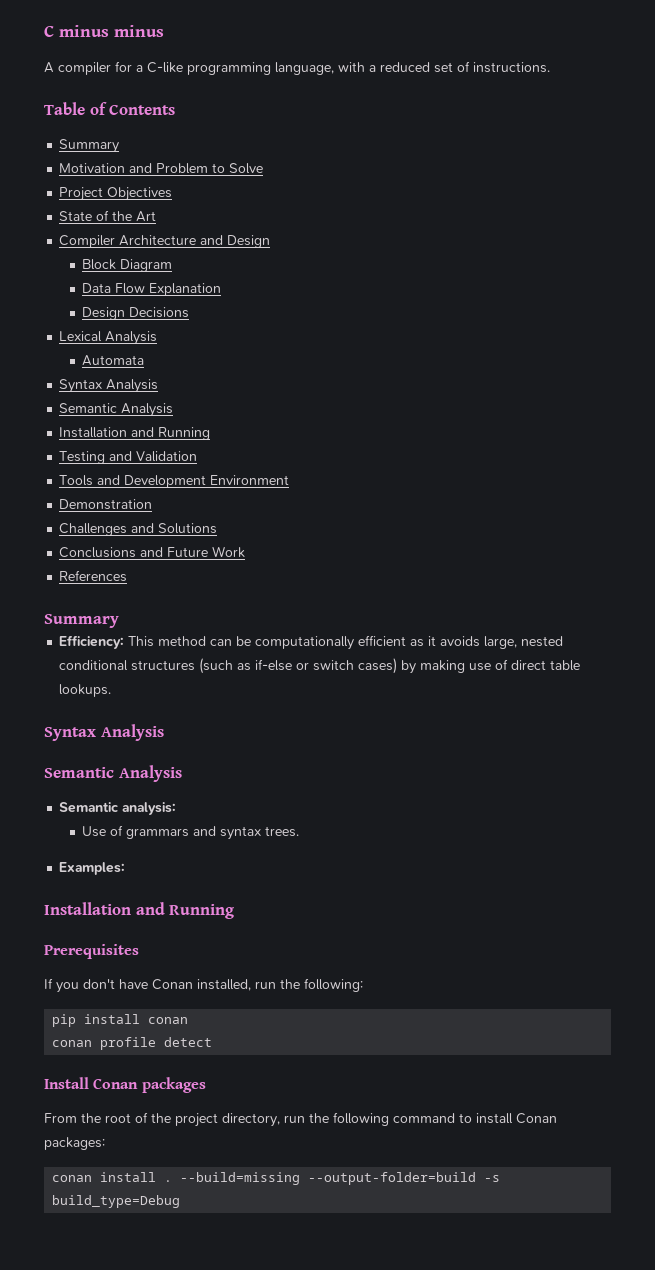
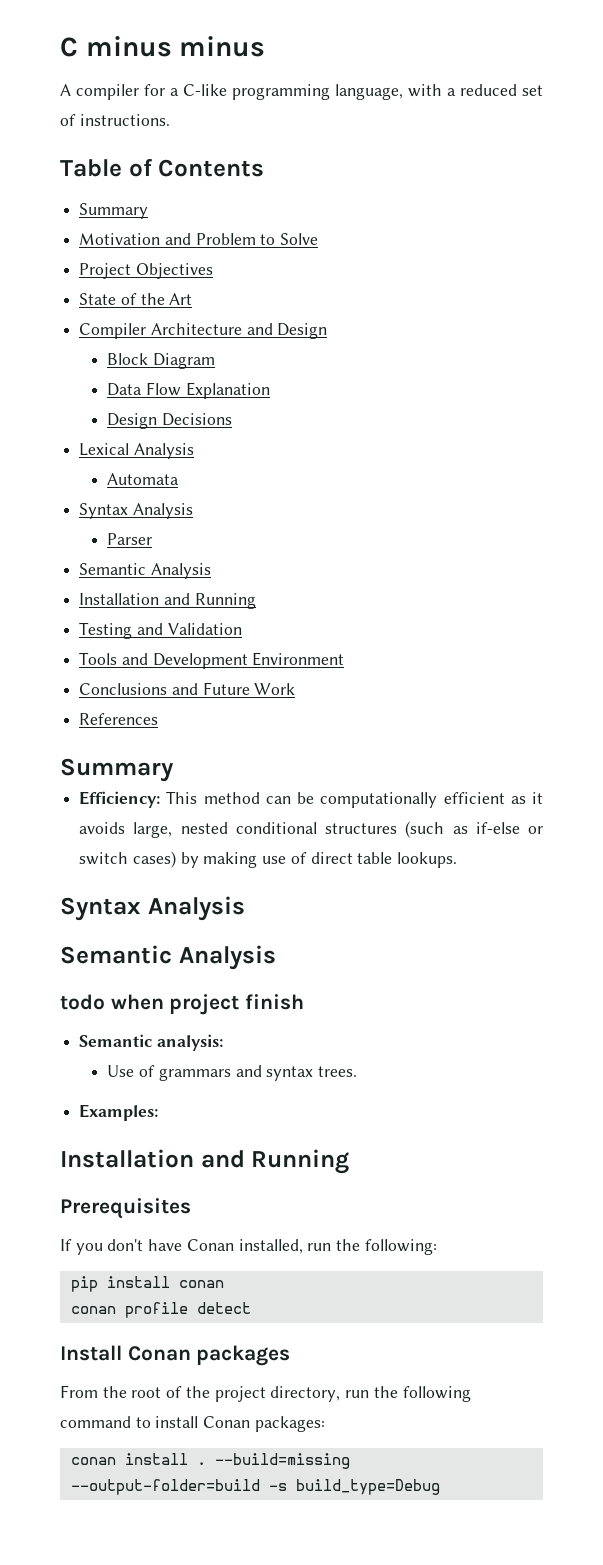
(159, 386) none -> [107,533,153,545] // Parser
[59,499,153,510] [59,523,218,536] // Demonstration // Challenges and Solutions -> (345, 659) none
(182, 773) none -> [60,994,305,1015] // todo when project finish

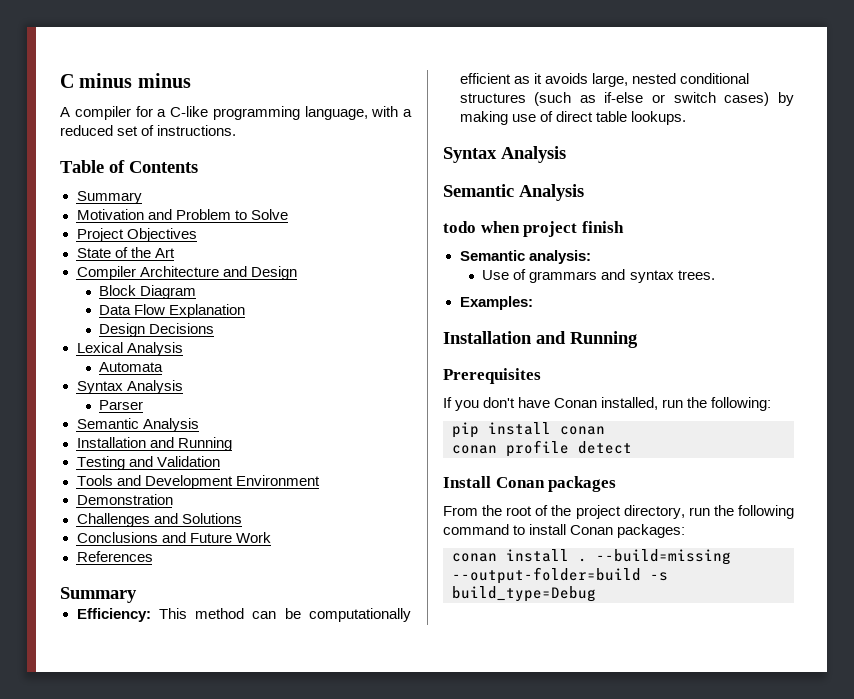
(345, 659) none -> [76,494,173,505] [76,513,242,527] // Demonstration // Challenges and Solutions

